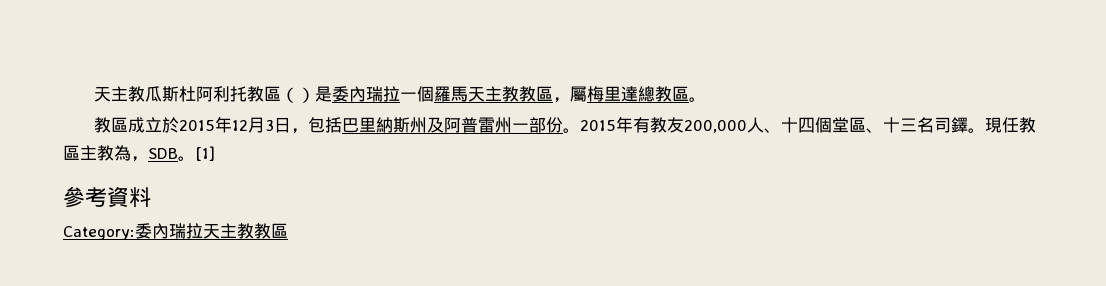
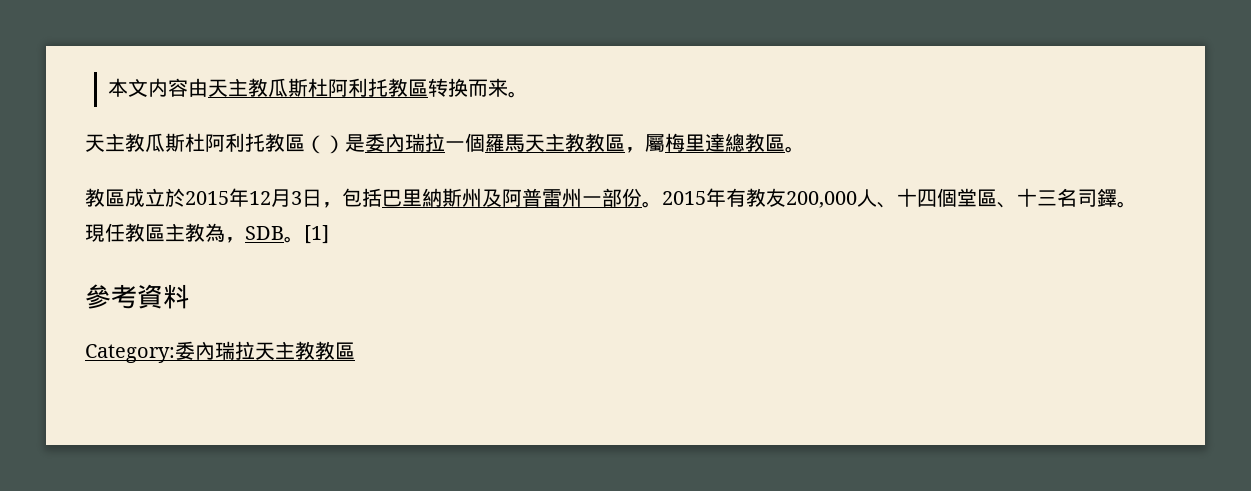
(93, 94) none -> [108,78,529,98] 本文内容由天主教瓜斯杜阿利托教區转换而来。 //

